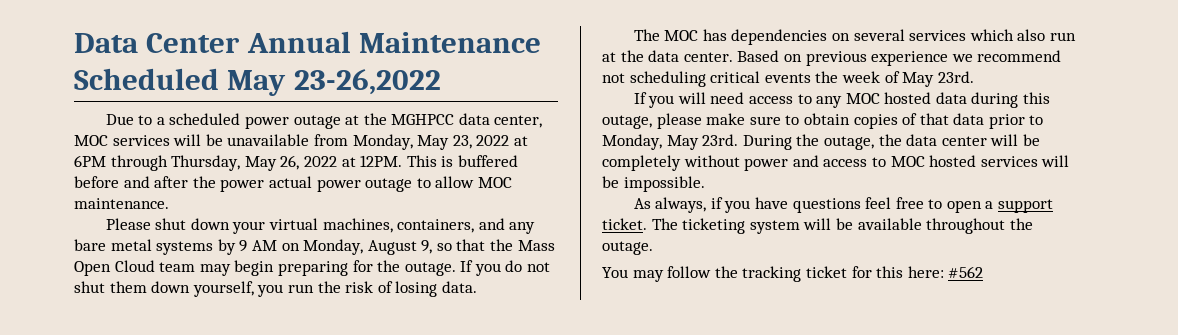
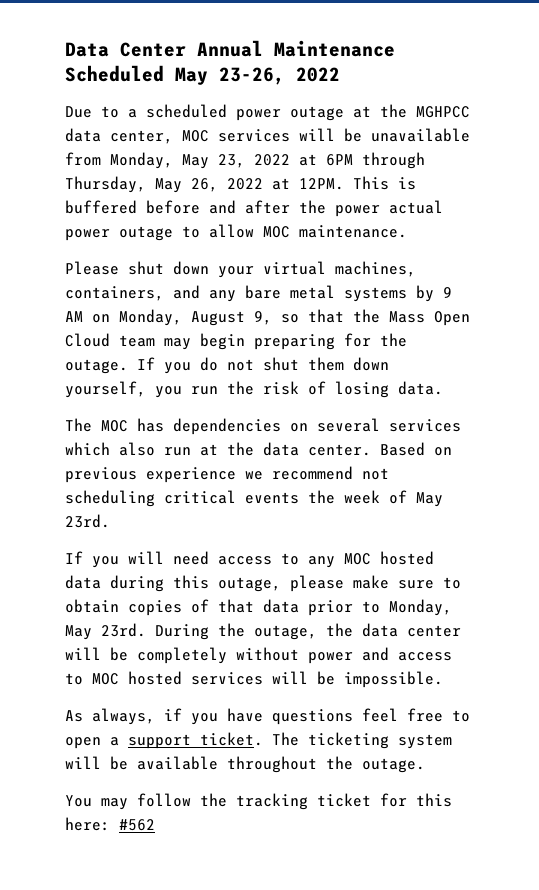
[293,69,441,95] 23-26,2022 -> [219,67,340,85] 23-26, 2022

